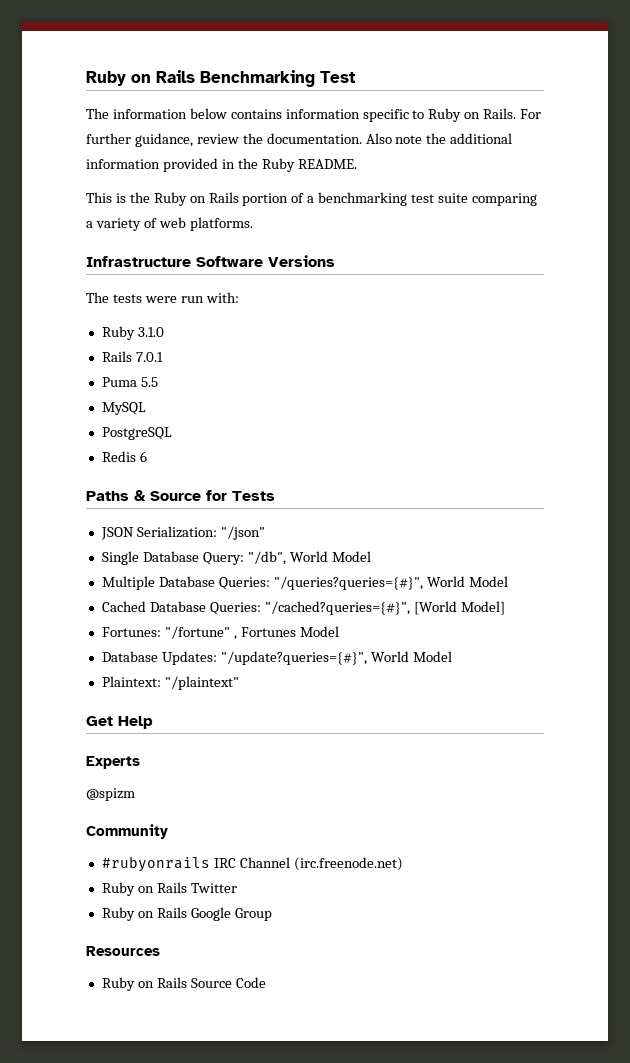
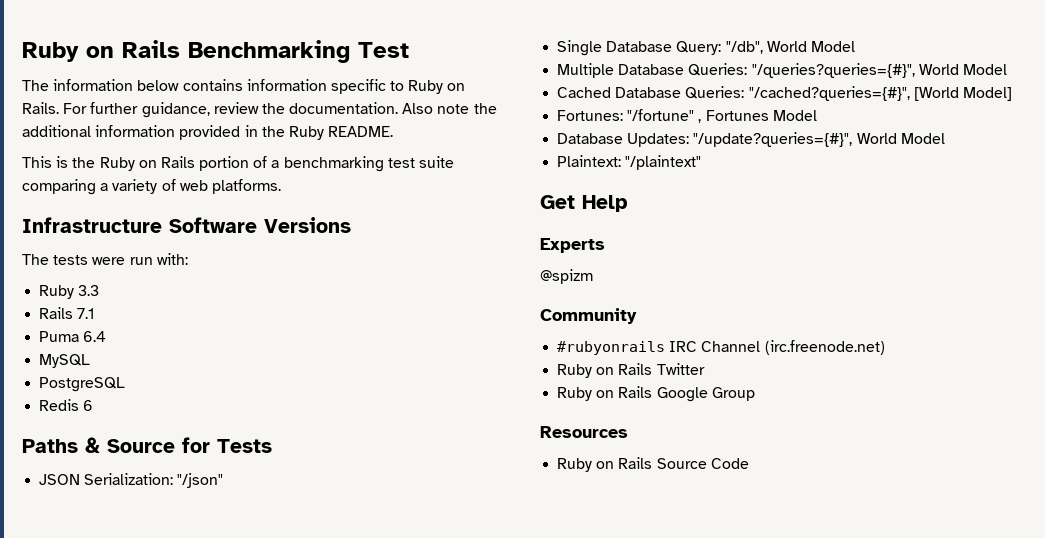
[137,327,164,337] [101,351,163,362] 3.1.0 // Rails 7.0.1 -> [78,285,100,296] [39,307,95,319] 3.3 // Rails 7.1
[140,377,158,387] 5.5 -> [83,331,107,342] 6.4

